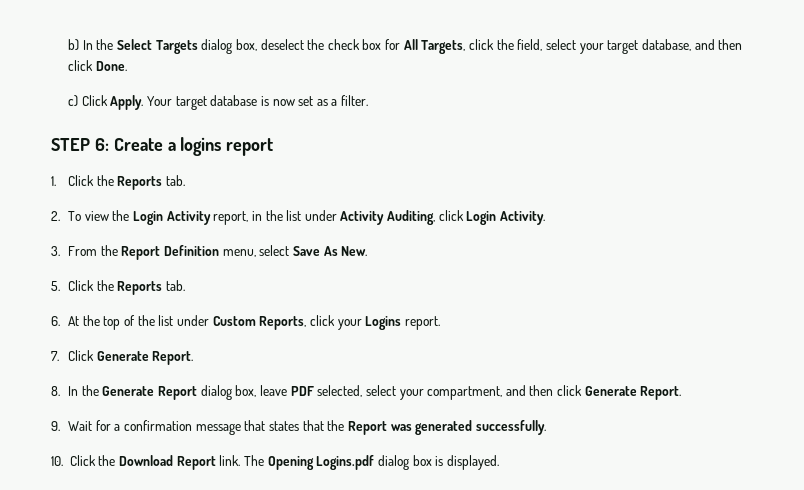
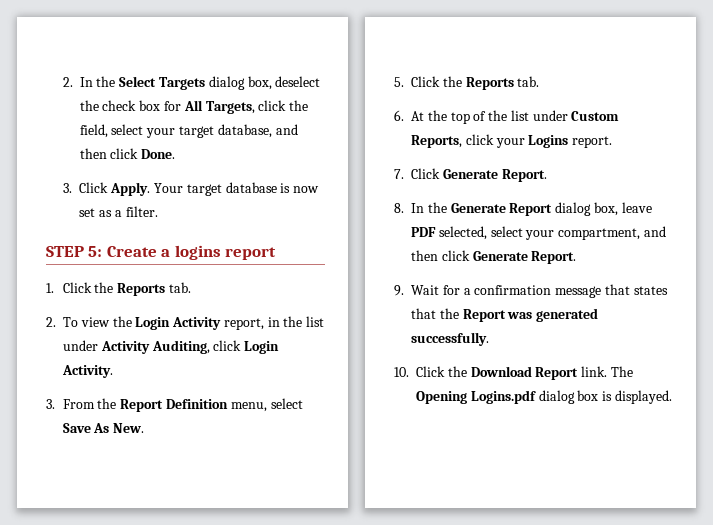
[68,39,80,51] b) -> [62,77,73,87] 2.
[68,95,79,107] c) -> [62,183,72,193] 3.
[94,138,109,151] 6: -> [88,246,103,257] 5:

